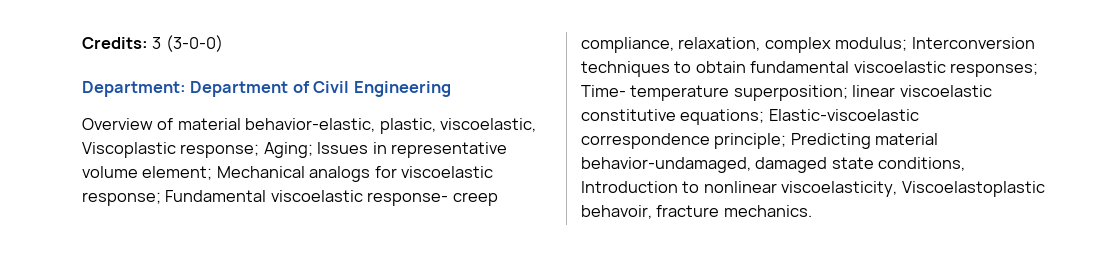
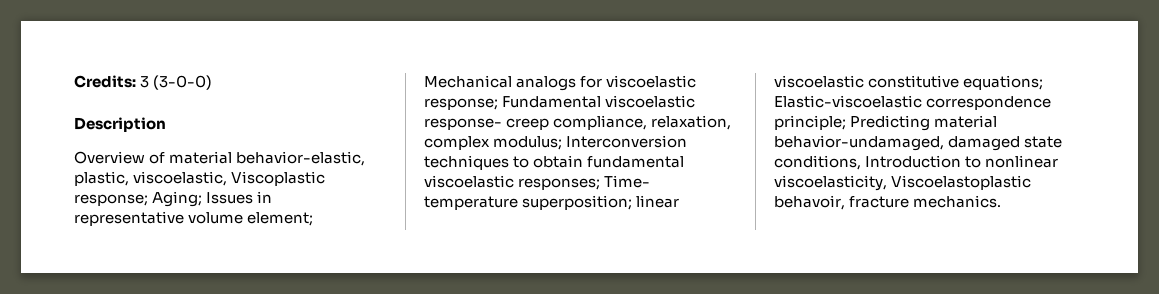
[82,81,451,97] Department: Department of Civil Engineering -> [74,117,166,132] Description

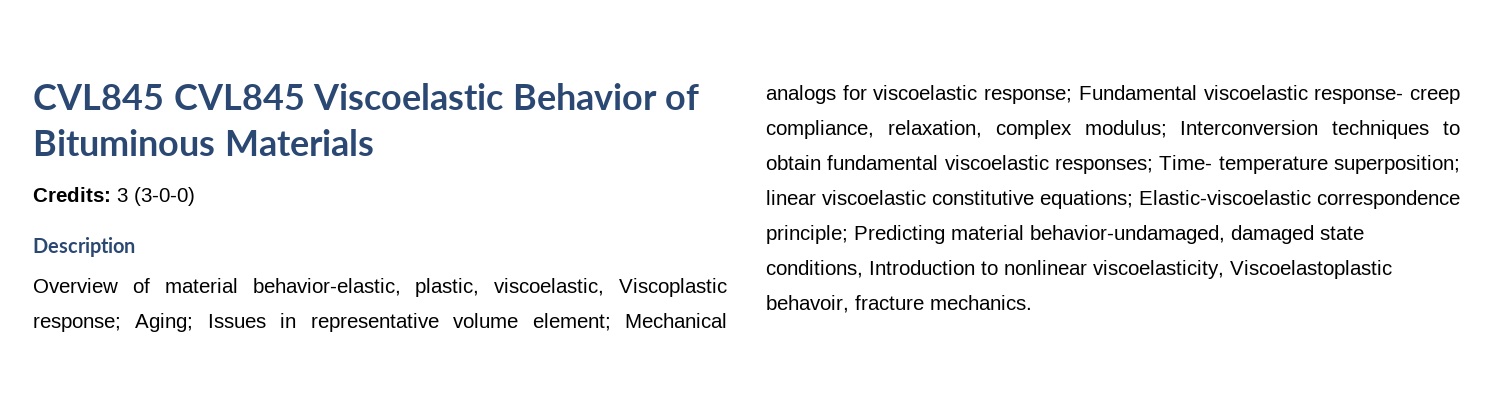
(74, 81) none -> [33,83,700,110] [33,129,374,156] CVL845 CVL845 Viscoelastic Behavior of Bituminous Materials //

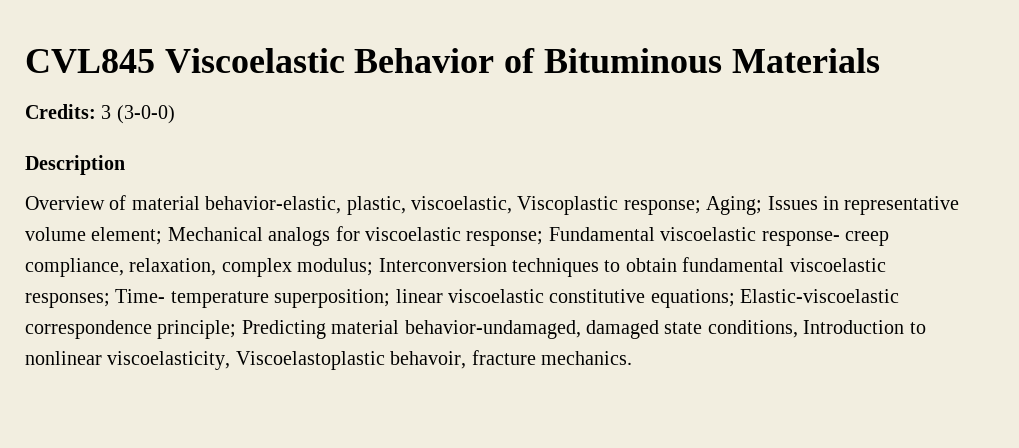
[33,84,305,110] CVL845 CVL845 -> [25,49,155,73] CVL845

